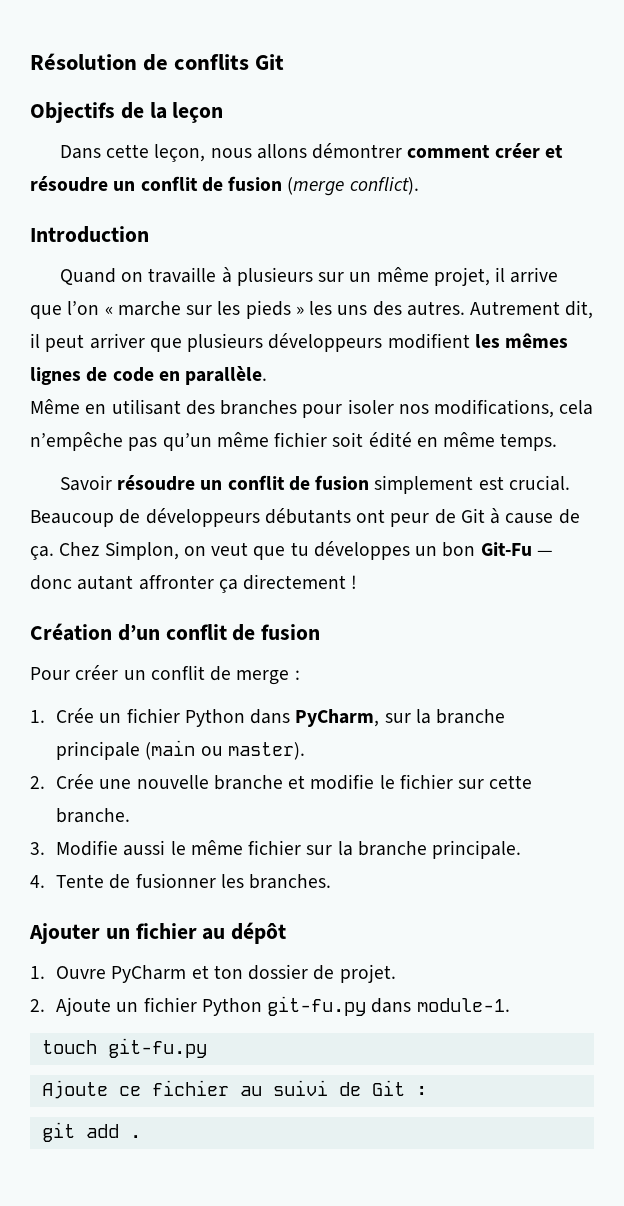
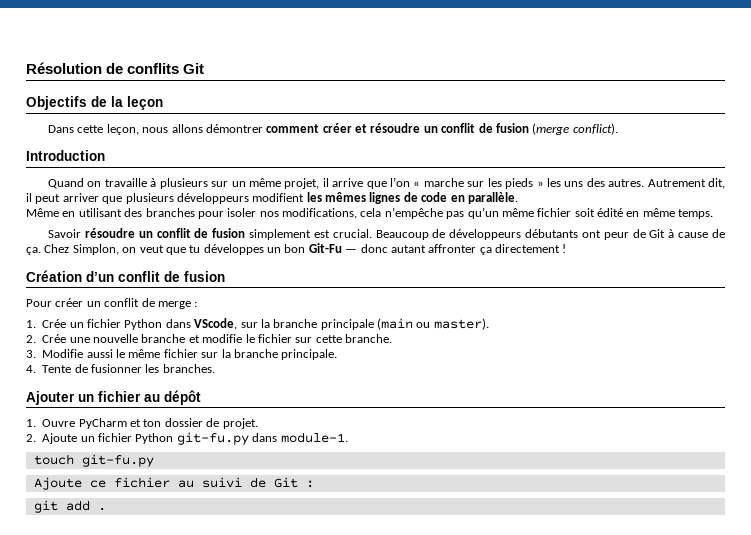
[295,709,380,727] PyCharm, -> [194,318,238,330] VScode,

